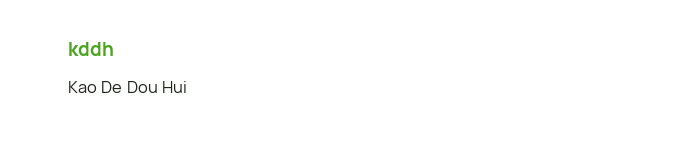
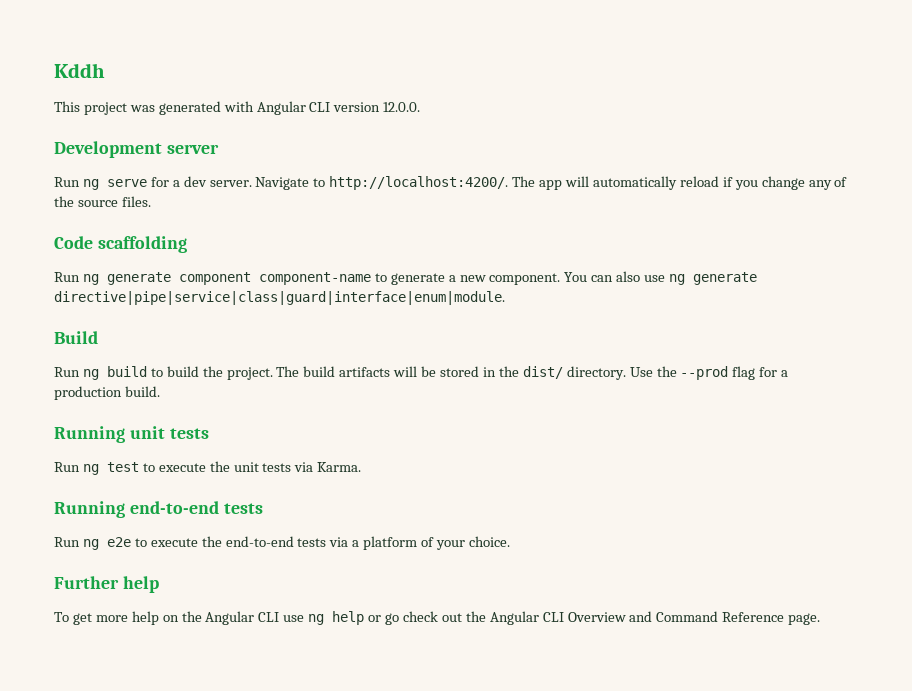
[68,42,114,56] [68,81,188,93] kddh // Kao De Dou Hui -> [54,63,105,78] [54,101,421,115] [54,141,219,158] [54,176,848,190] [54,196,151,207] [54,236,187,253] [54,271,758,285] [54,291,505,305] [54,331,98,344] [54,366,789,380] [54,386,160,400] [54,426,209,443] [54,461,362,475] [54,501,263,518] [54,536,510,550] [54,576,159,593] [54,611,821,625] Kddh // This project was generated with Angular CLI version 12.0.0. // Development server // Run ng serve for a dev server. Navigate to http://localhost:4200/. The app will automatically reload if you change any of the source files. // Code scaffolding // Run ng generate component component-name to generate a new component. You can also use ng generate directive|pipe|service|class|guard|interface|enum|module. // Build // Run ng build to build the project. The build artifacts will be stored in the dist/ directory. Use the --prod flag for a production build. // Running unit tests // Run ng test to execute the unit tests via Karma. // Running end-to-end tests // Run ng e2e to execute the end-to-end tests via a platform of your choice. // Further help // To get more help on the Angular CLI use ng help or go check out the Angular CLI Overview and Command Reference page.

